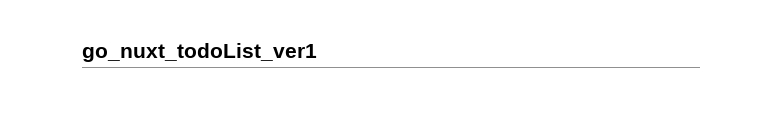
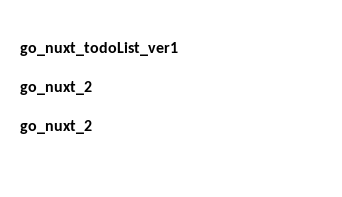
(317, 52) none -> [20,81,92,95] [20,120,92,134] // go_nuxt_2 // go_nuxt_2

